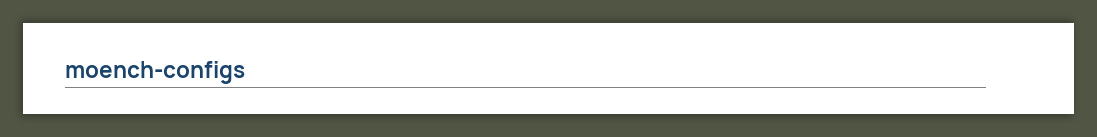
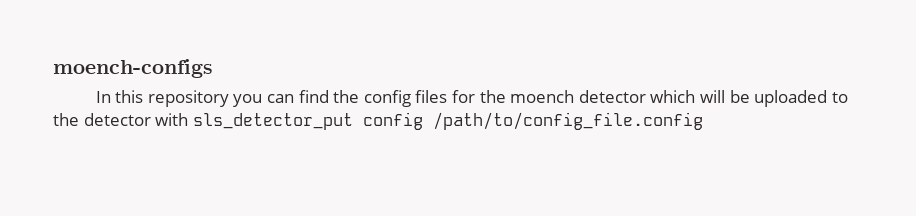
(245, 72) none -> [95,90,848,107] [53,112,703,130] // In this repository you can find the config files for the moench detector which will be uploaded to the detector with sls_detector_put config /path/to/config_file.config

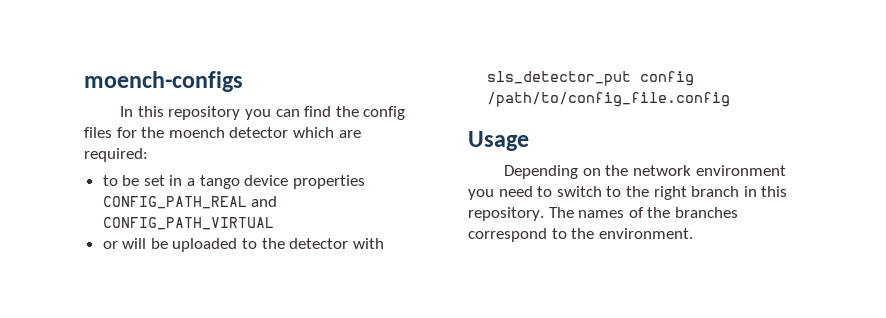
(696, 96) none -> [338,130,361,138] [84,148,148,162] [102,175,365,189] [102,196,278,209] [102,217,274,230] [102,241,118,249] are required: // to be set in a tango device properties CONFIG_PATH_REAL and CONFIG_PATH_VIRTUAL // or
(703, 121) none -> [468,131,529,151] [504,165,786,179] [468,186,788,200] [468,207,738,221] [468,228,693,242] // Usage // Depending on the network environment you need to switch to the right branch in this repository. The names of the branches correspond to the environment.

